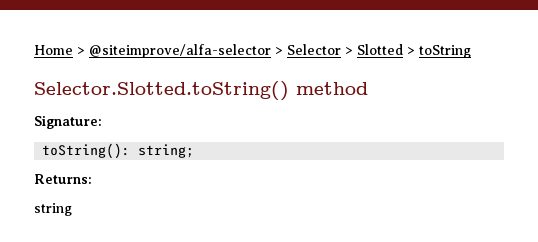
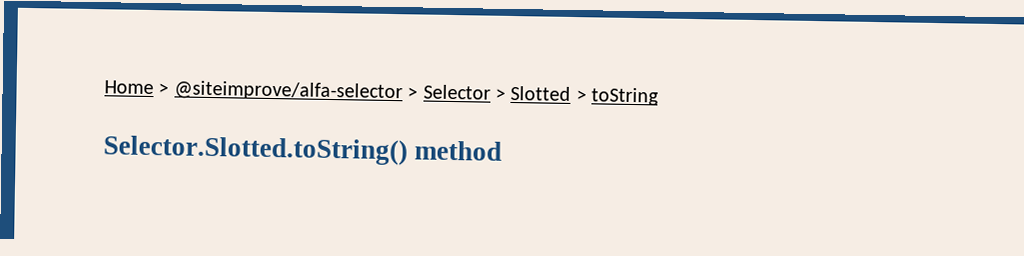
[34,115,102,129] [42,143,195,159] [34,174,92,184] [34,203,72,216] // Signature: // toString(): string; // Returns: // string -> (503, 150) none

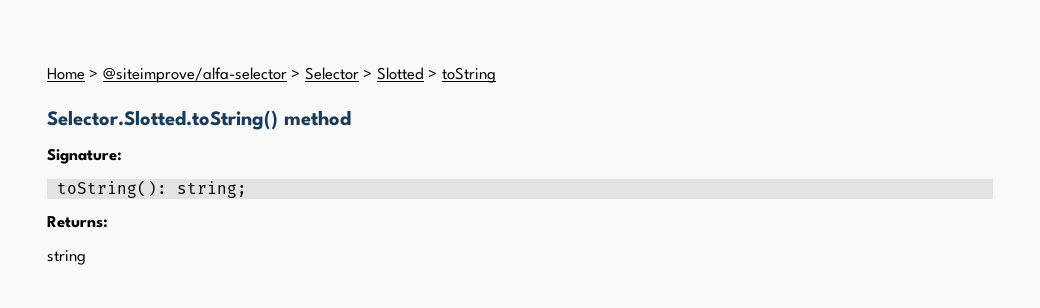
(503, 150) none -> [47,148,122,164] [56,180,247,198] [47,216,108,228] [47,250,86,265] // Signature: // toString(): string; // Returns: // string

